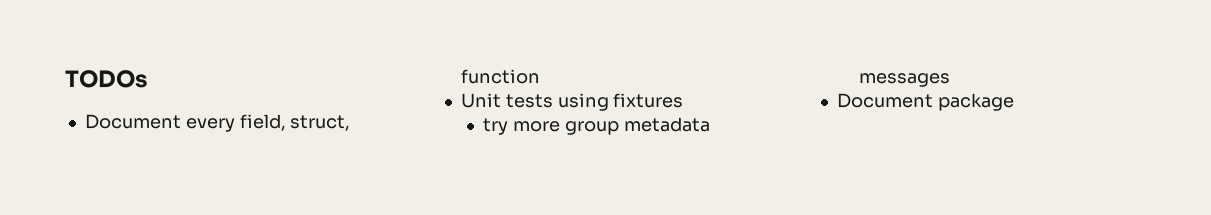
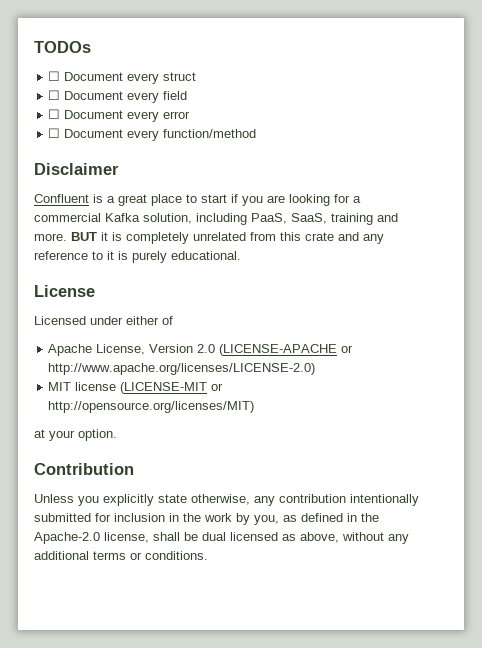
[84,114,351,132] [460,69,540,84] [460,93,684,111] [483,117,710,135] [859,73,951,87] [836,93,1014,111] Document every field, struct, function // Unit tests using fixtures // try more group metadata messages // Document package -> [48,71,197,84] [48,90,188,103] [48,109,191,122] [48,128,257,141] [34,163,119,175] [34,194,361,206] [34,213,398,225] [34,232,384,244] [34,251,241,263] [34,285,95,297] [34,316,173,325] [48,344,354,356] [48,363,316,375] [48,382,224,394] [48,401,255,413] [34,429,117,441] [34,463,134,475] [34,494,419,506] [34,513,379,525] [34,532,409,544] [34,551,208,560] ☐ Document every struct // ☐ Document every field // ☐ Document every error // ☐ Document every function/method // Disclaimer // Confluent is a great place to start if you are looking for a commercial Kafka solution, including PaaS, SaaS, training and more. BUT it is completely unrelated from this crate and any reference to it is purely educational. // License // Licensed under either of // Apache License, Version 2.0 (LICENSE-APACHE or http://www.apache.org/licenses/LICENSE-2.0) // MIT license (LICENSE-MIT or http://opensource.org/licenses/MIT) // at your option. // Contribution // Unless you explicitly state otherwise, any contribution intentionally submitted for inclusion in the work by you, as defined in the Apache-2.0 license, shall be dual licensed as above, without any additional terms or conditions.

